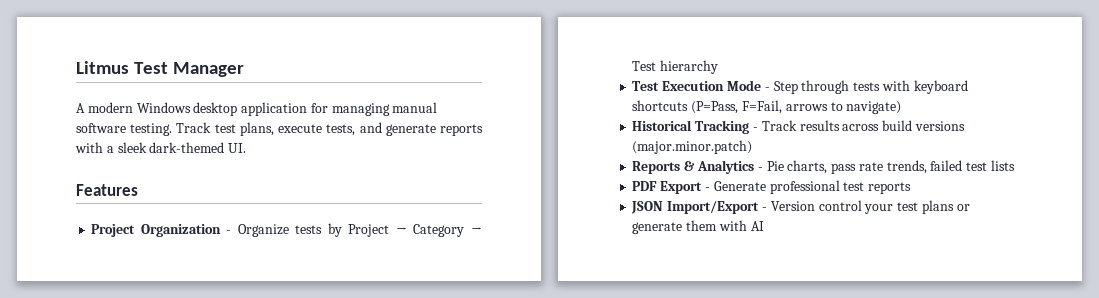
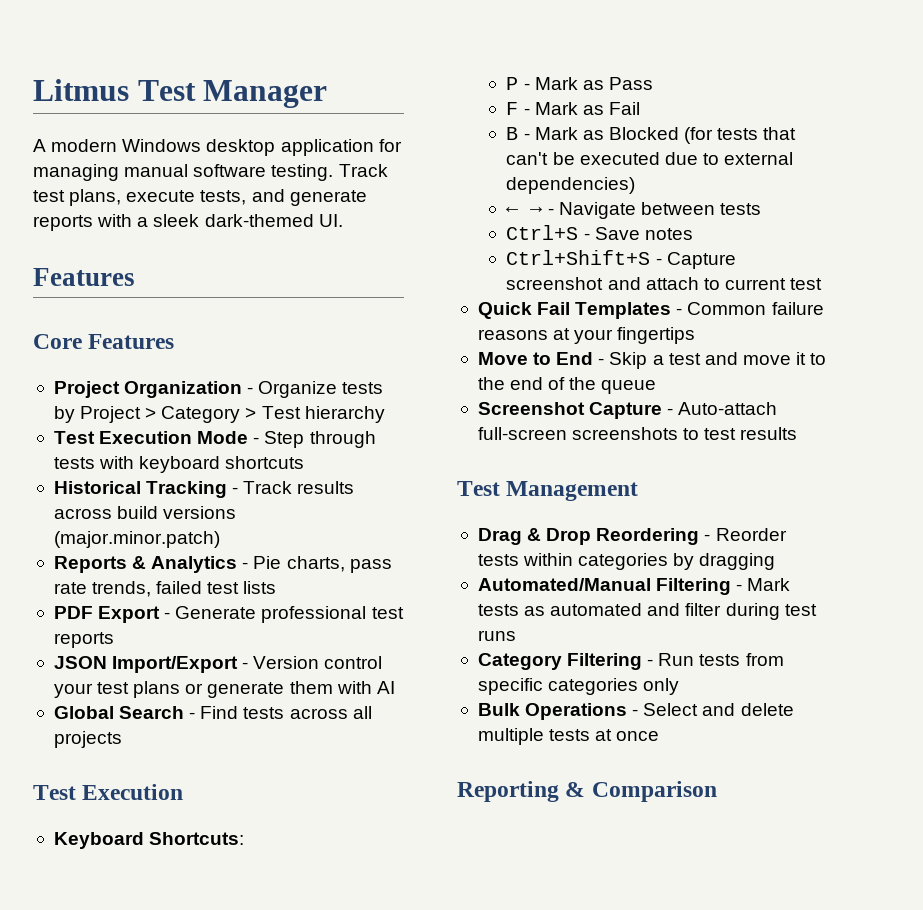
(138, 190) none -> [33,334,175,349] // Core Features
[395,224,483,237] → Category → -> [145,406,257,423] > Category >
[691,100,902,114] (P=Pass, F=Fail, arrows to navigate) -> (305, 462) none
(764, 226) none -> [53,706,372,719] [53,731,122,748] [33,784,184,800] [53,832,245,849] [506,77,653,90] [506,102,640,115] [506,127,797,144] [506,152,794,165] [506,177,636,194] [506,202,761,219] [506,225,693,240] [506,250,736,269] [506,277,823,290] [477,302,824,319] [477,327,696,344] [477,352,827,369] [477,377,657,394] [477,402,778,419] [477,427,798,440] [457,481,639,501] [477,528,787,545] [477,553,776,570] [477,578,791,595] [477,603,817,620] [477,630,516,641] [477,653,784,670] [477,678,680,695] [477,703,794,720] [477,728,660,745] [457,781,717,802] // Global Search - Find tests across all projects // Test Execution // Keyboard Shortcuts: // P - Mark as Pass // F - Mark as Fail // B - Mark as Blocked (for tests that can't be executed due to external dependencies) // ← → - Navigate between tests // Ctrl+S - Save notes // Ctrl+Shift+S - Capture screenshot and attach to current test // Quick Fail Templates - Common failure reasons at your fingertips // Move to End - Skip a test and move it to the end of the queue // Screenshot Capture - Auto-attach full-screen screenshots to test results // Test Management // Drag & Drop Reordering - Reorder tests within categories by dragging // Automated/Manual Filtering - Mark tests as automated and filter during test runs // Category Filtering - Run tests from specific categories only // Bulk Operations - Select and delete multiple tests at once // Reporting & Comparison

